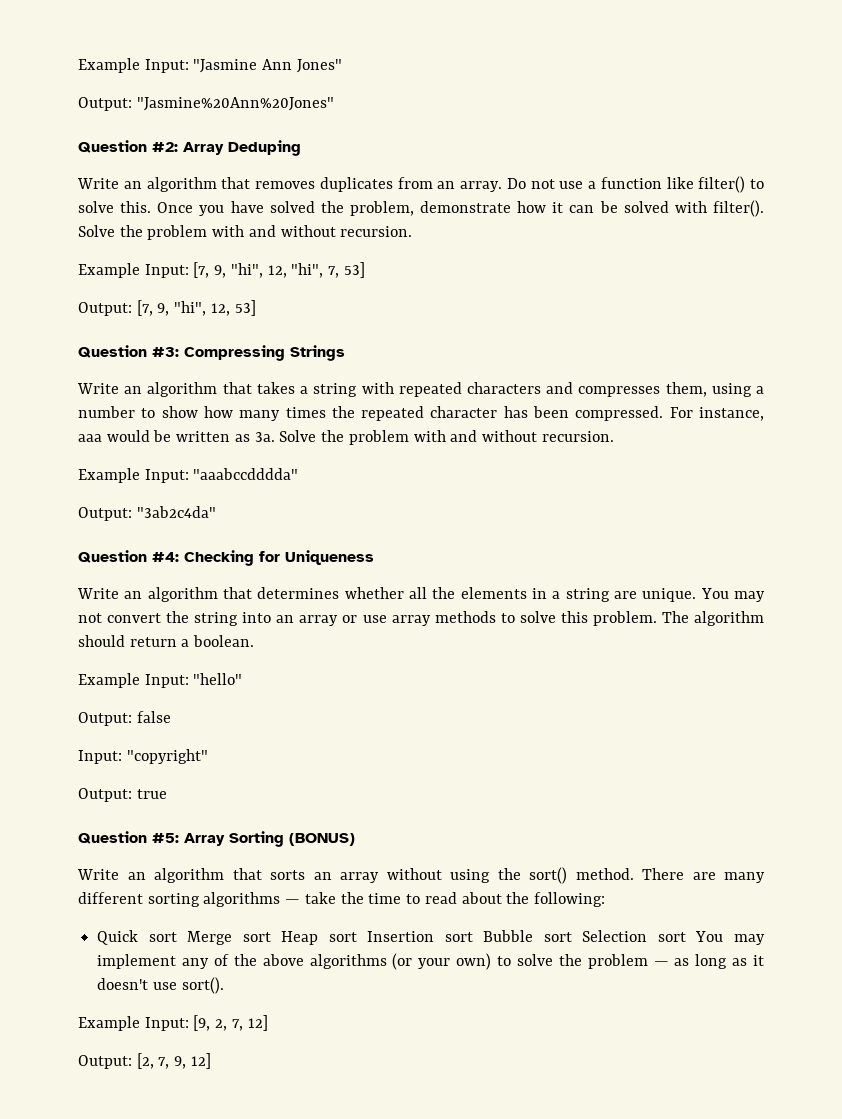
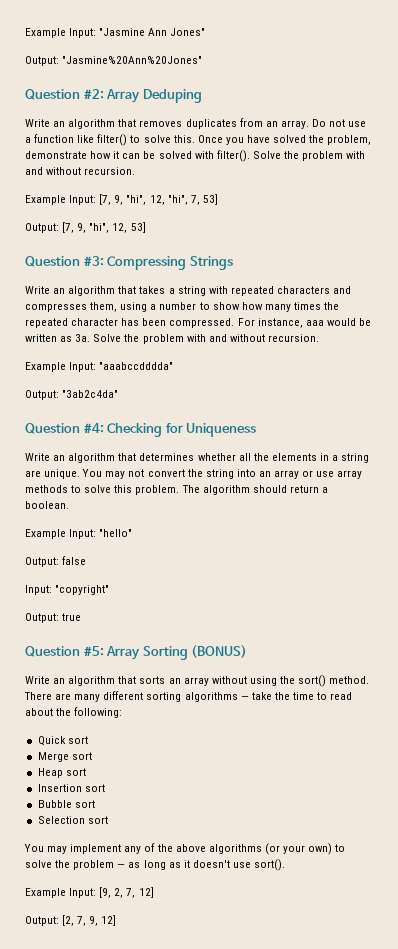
(177, 937) none -> (88, 740) //
(271, 937) none -> (92, 756) //
(357, 937) none -> (86, 772) //
(473, 937) none -> (105, 788) //
(572, 937) none -> (95, 804) //
(686, 937) none -> (108, 820) //

